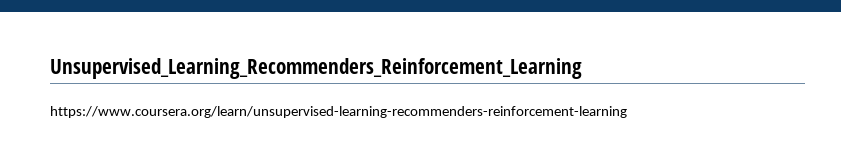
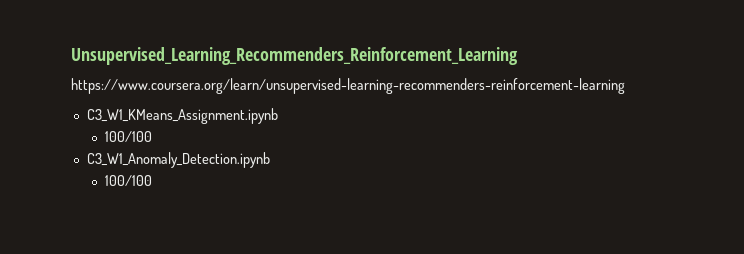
(627, 112) none -> [86,108,278,124] [105,131,153,142] [86,152,270,168] [105,175,153,186] // C3_W1_KMeans_Assignment.ipynb // 100/100 // C3_W1_Anomaly_Detection.ipynb // 100/100

